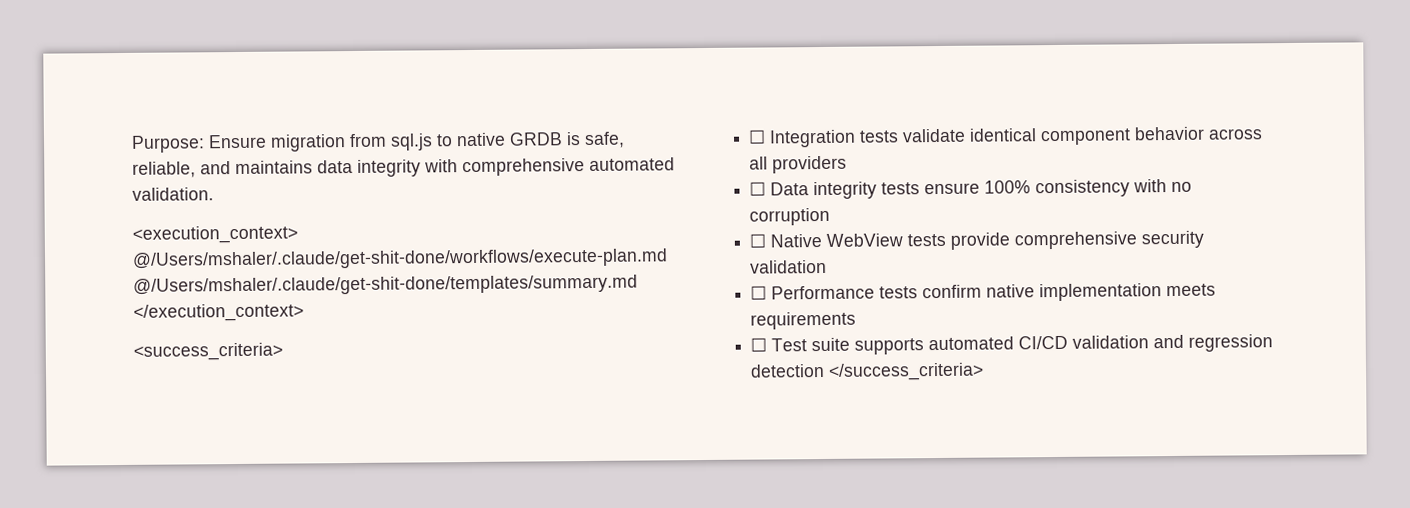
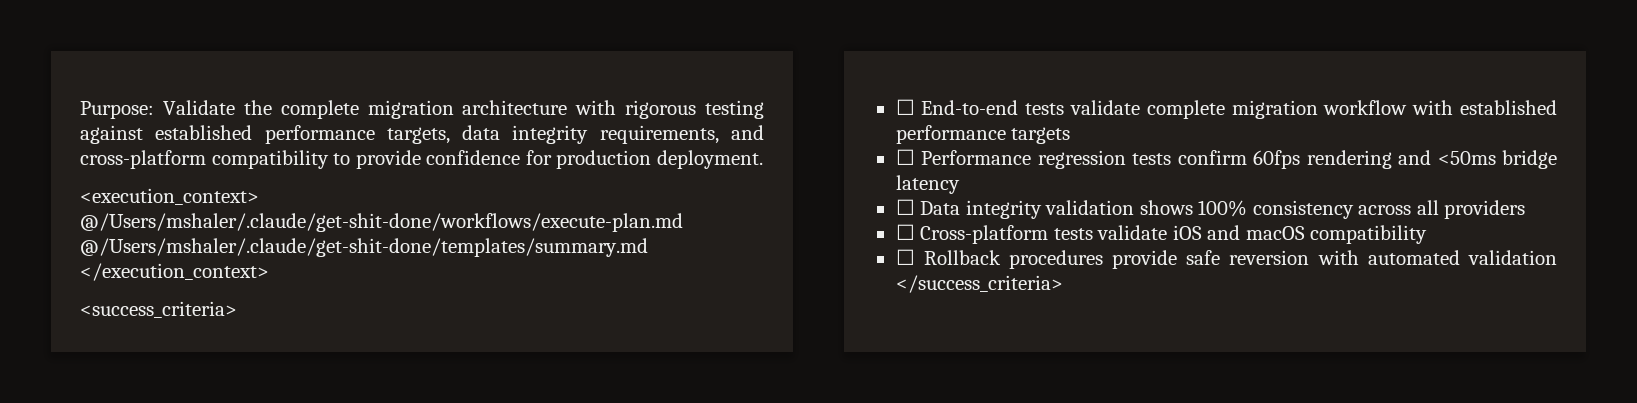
[208,131,625,152] [132,157,675,178] [132,187,214,201] Ensure migration from sql.js to native GRDB is safe, reliable, and maintains data integrity with comprehensive automated validation. -> [162,100,764,119] [80,125,764,144] [80,150,763,169] Validate the complete migration architecture with rigorous testing against established performance targets, data integrity requirements, and cross-platform compatibility to provide confidence for production deployment.
[769,126,1264,148] [749,155,848,174] [749,179,1193,200] [749,207,831,226] [749,230,1205,250] [750,259,828,274] [750,283,1217,302] [750,311,857,330] [750,334,1274,355] [750,363,826,378] Integration tests validate identical component behavior across all providers // ☐ Data integrity tests ensure 100% consistency with no corruption // ☐ Native WebView tests provide comprehensive security validation // ☐ Performance tests confirm native implementation meets requirements // ☐ Test suite supports automated CI/CD validation and regression detection -> [921,100,1557,119] [895,125,1071,144] [895,149,1557,169] [895,175,960,194] [895,199,1526,219] [895,224,1428,244] [895,249,1557,269] End-to-end tests validate complete migration workflow with established performance targets // ☐ Performance regression tests confirm 60fps rendering and <50ms bridge latency // ☐ Data integrity validation shows 100% consistency across all providers // ☐ Cross-platform tests validate iOS and macOS compatibility // ☐ Rollback procedures provide safe reversion with automated validation

